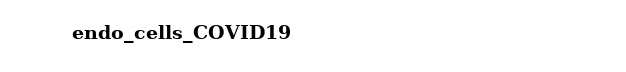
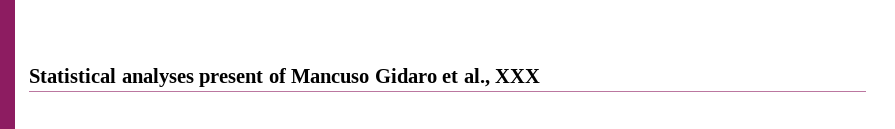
[72,25,291,43] endo_cells_COVID19 -> [29,68,541,87] Statistical analyses present of Mancuso Gidaro et al., XXX

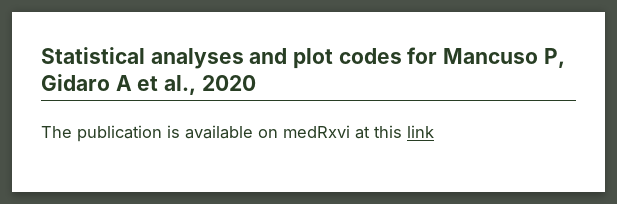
[199,68,541,87] present of Mancuso Gidaro et al., XXX -> [249,47,565,69] [41,74,256,95] [41,125,434,142] and plot codes for Mancuso P, Gidaro A et al., 2020 // The publication is available on medRxvi at this link

